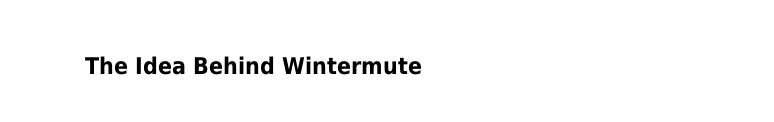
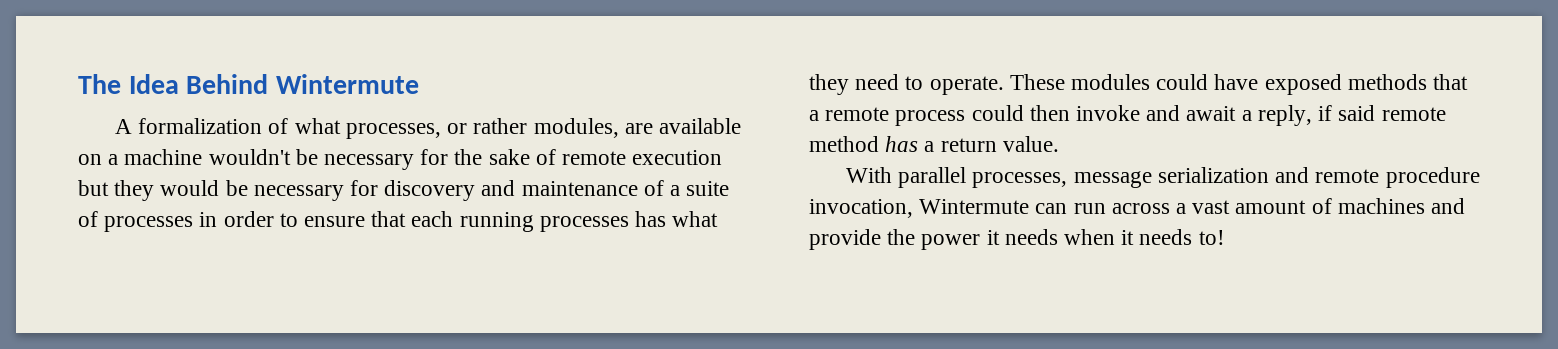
(422, 65) none -> [115,118,741,139] [78,149,723,170] [78,180,730,201] [78,211,719,232] [809,74,1469,95] [809,105,1446,126] [809,136,1059,152] [846,167,1480,188] [809,198,1466,218] [809,229,1225,250] // A formalization of what processes, or rather modules, are available on a machine wouldn't be necessary for the sake of remote execution but they would be necessary for discovery and maintenance of a suite of processes in order to ensure that each running processes has what they need to operate. These modules could have exposed methods that a remote process could then invoke and await a reply, if said remote method has a return value. // With parallel processes, message serialization and remote procedure invocation, Wintermute can run across a vast amount of machines and provide the power it needs when it needs to!

